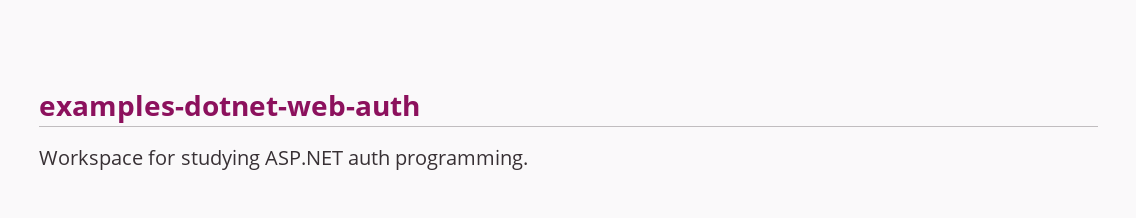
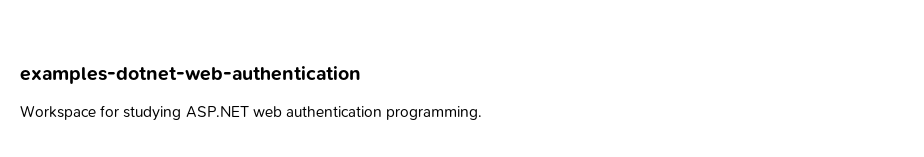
[39,95,420,123] examples-dotnet-web-auth -> [20,66,361,84] examples-dotnet-web-authentication
[348,150,391,165] auth -> [252,106,382,117] web authentication

